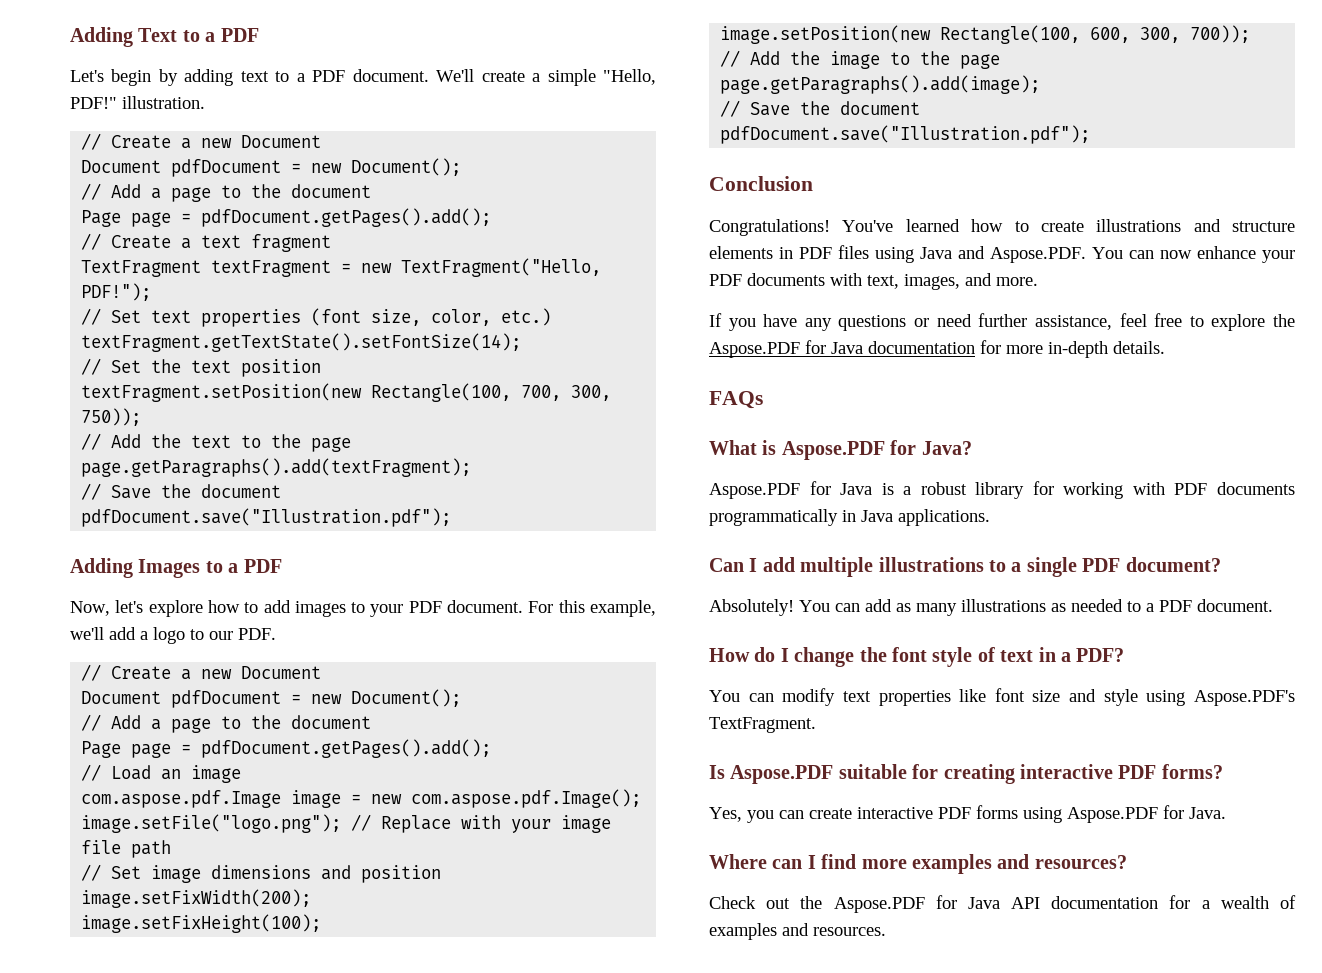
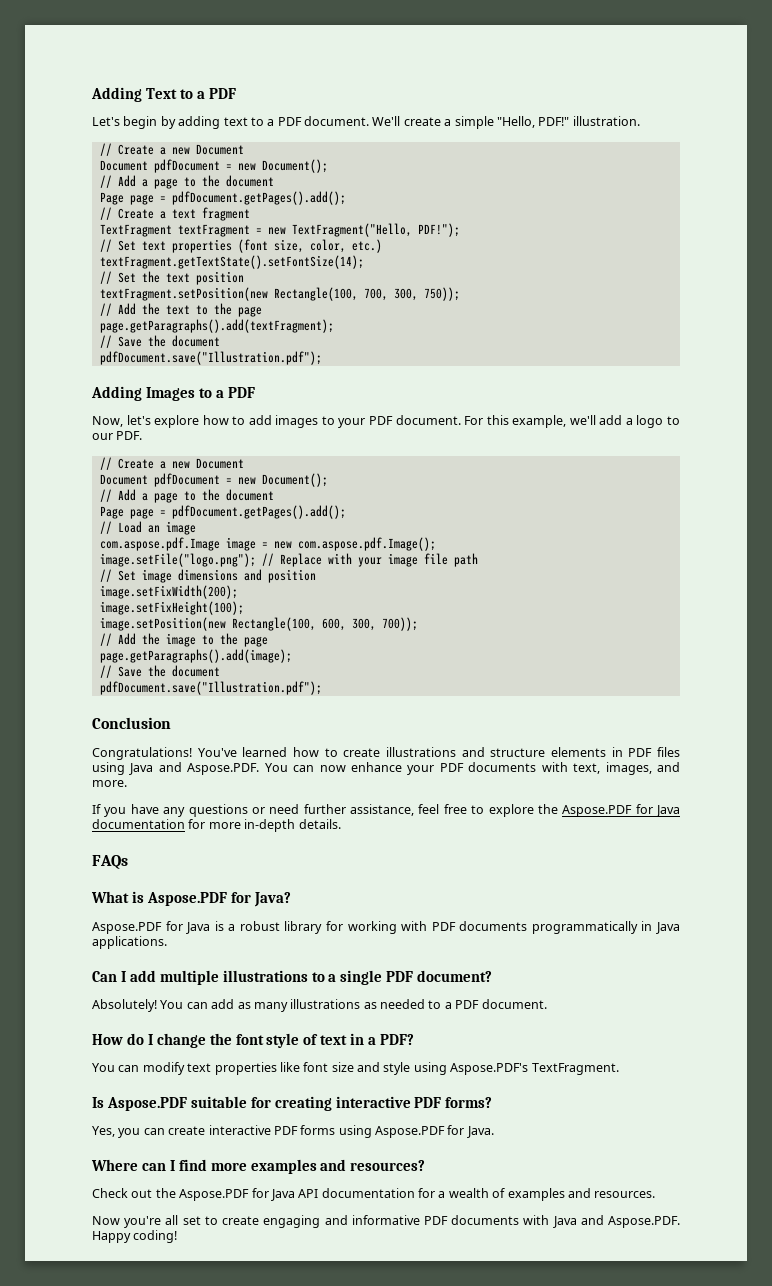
(886, 931) none -> [92,1215,680,1228] [92,1230,178,1243] // Now you're all set to create engaging and informative PDF documents with Java and Aspose.PDF. Happy coding!

